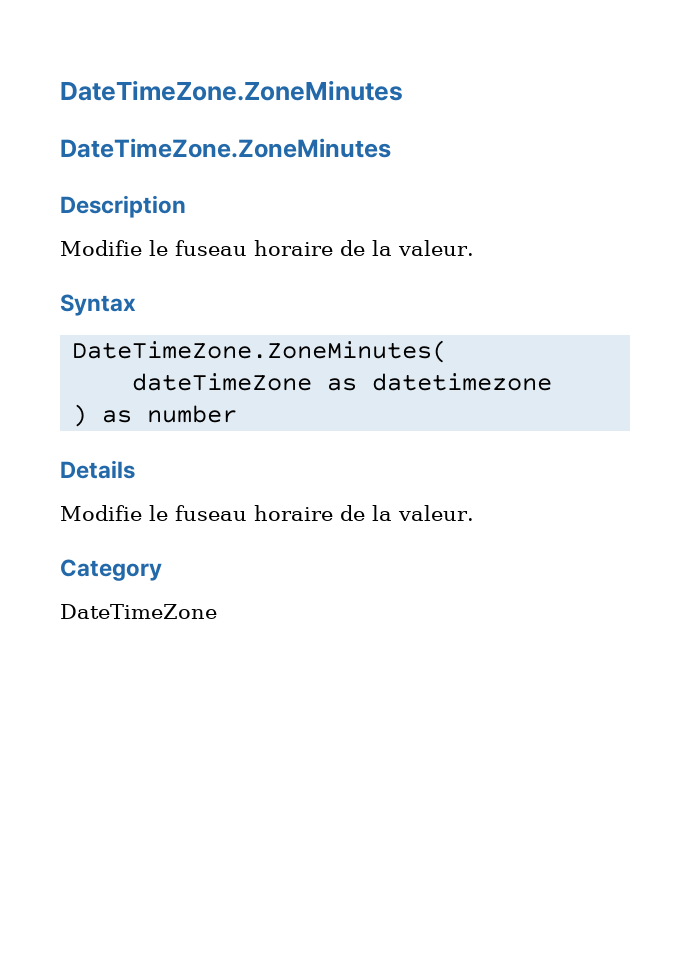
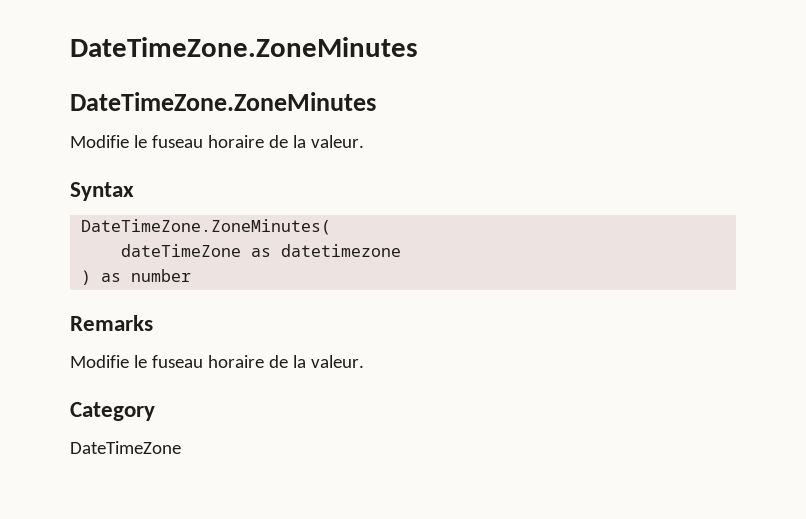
[60,195,186,218] // Description -> (376, 101) none
[60,460,135,479] Details -> [70,315,153,331] Remarks

